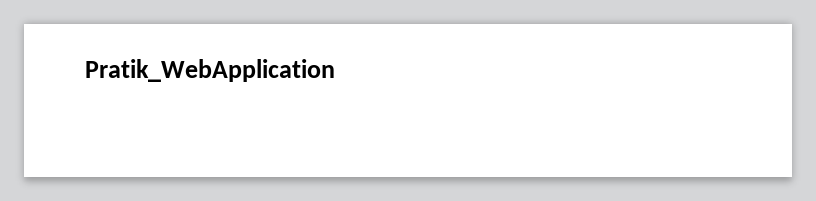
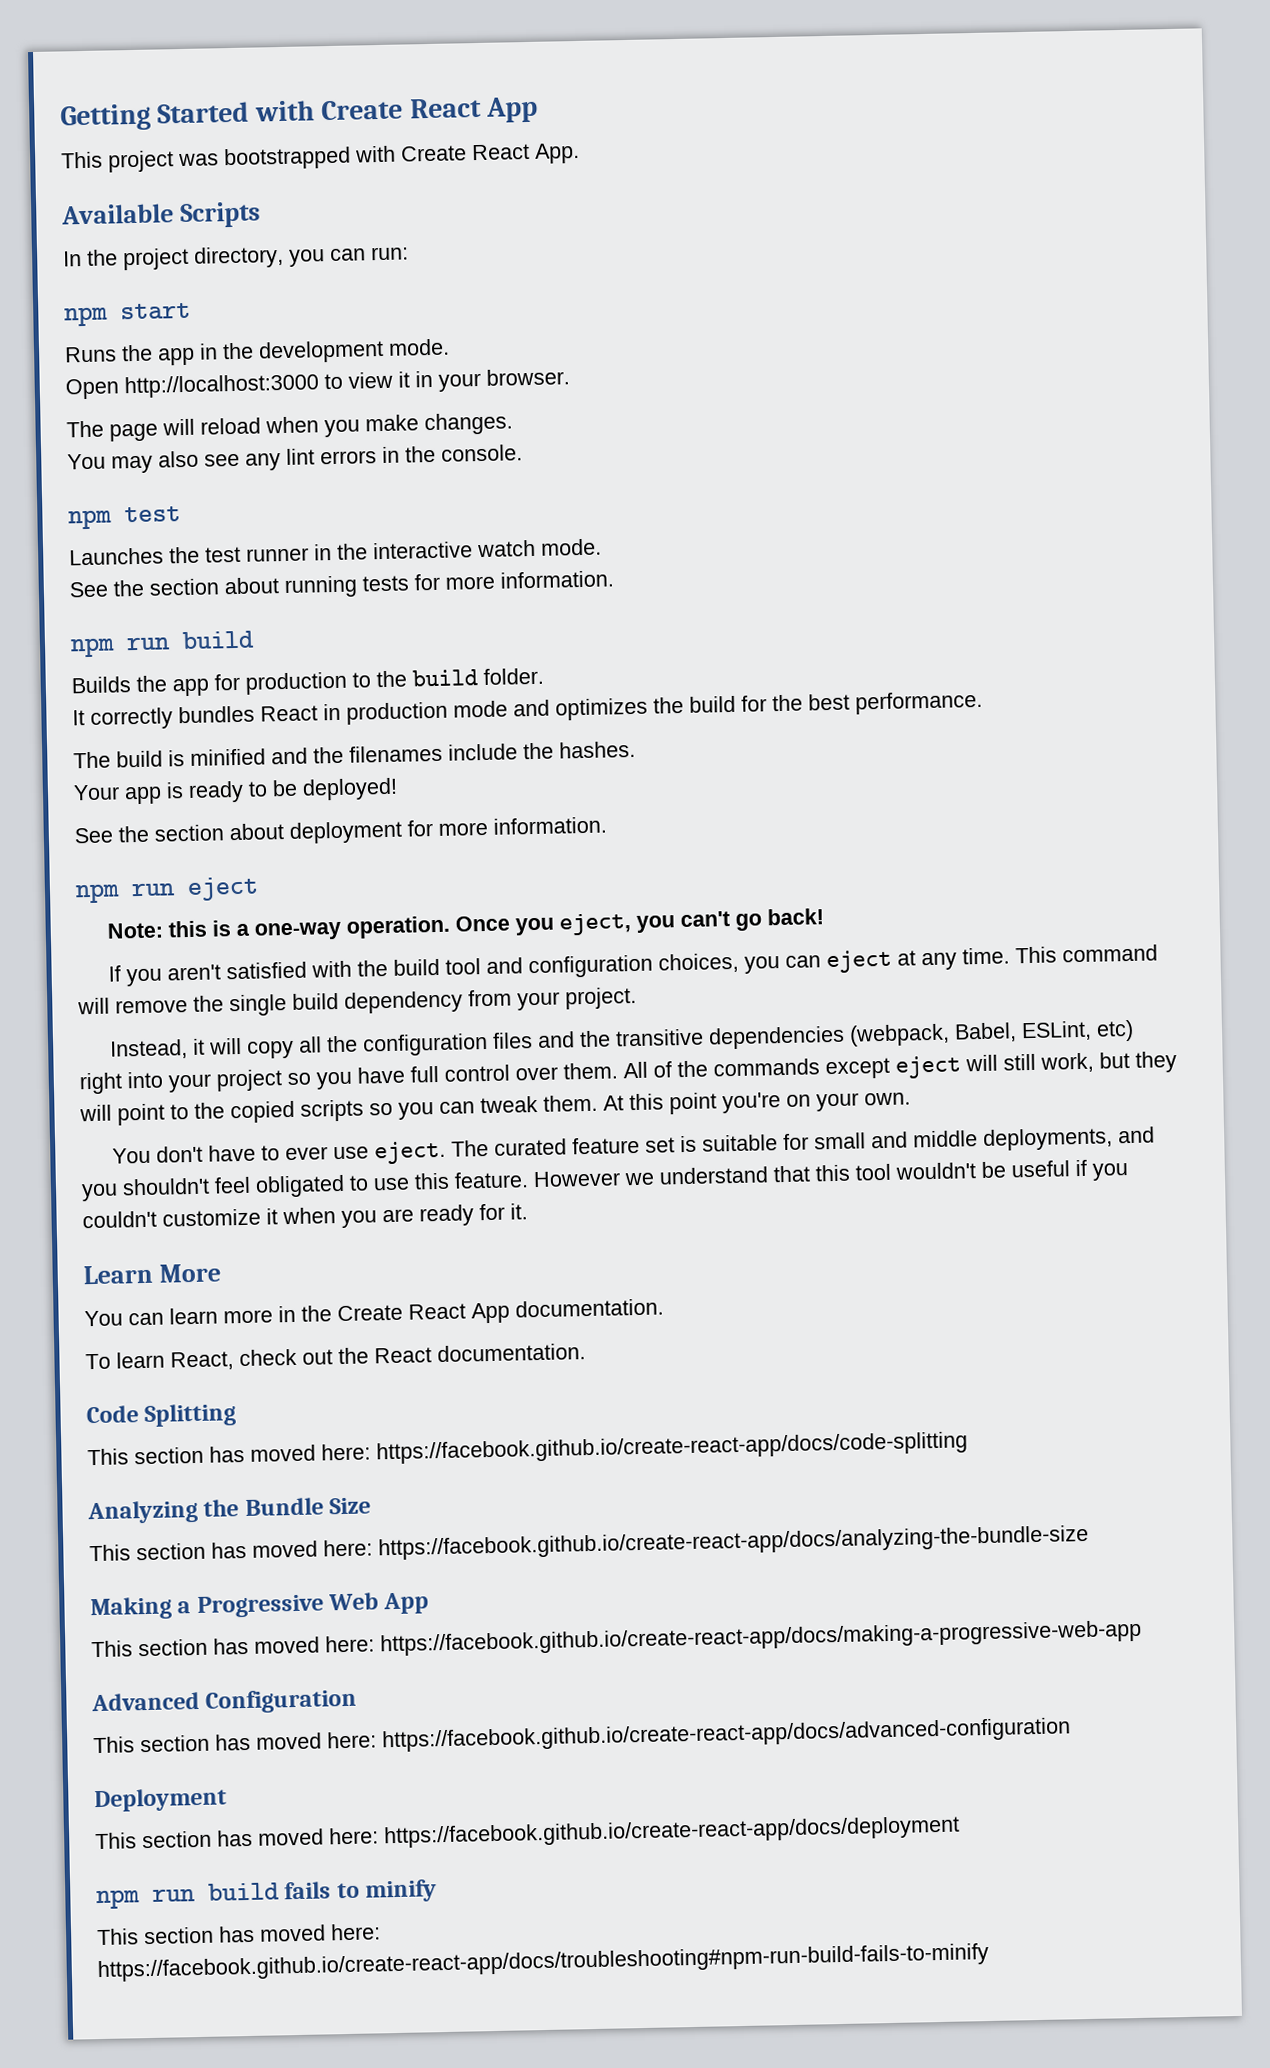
[85,59,335,82] Pratik_WebApplication -> [60,96,539,132] [61,142,580,173] [61,201,261,229] [63,245,409,271] [64,302,191,327] [64,338,450,366] [65,368,570,400] [66,412,513,442] [67,444,523,474] [68,506,181,530] [69,538,602,566] [69,570,614,598] [70,630,255,658] [71,667,544,697] [72,690,983,730] [73,740,636,769] [73,777,398,805] [74,816,607,844] [75,876,259,904] [106,908,824,941] [107,944,1158,987] [77,986,637,1017] [109,1019,1134,1060] [79,1051,1177,1095] [79,1092,911,1126] [111,1126,1155,1165] [81,1159,1129,1202] [82,1203,528,1229] [83,1263,221,1285] [84,1298,664,1327] [85,1343,586,1371] [86,1403,237,1428] [87,1431,968,1466] [87,1497,372,1525] [89,1524,1089,1562] [90,1592,430,1621] [91,1619,1142,1658] [91,1688,358,1714] [93,1717,1071,1754] [94,1787,227,1813] [95,1815,960,1850] [96,1879,438,1910] [97,1923,381,1946] [97,1943,989,1983] Getting Started with Create React App // This project was bootstrapped with Create React App. // Available Scripts // In the project directory, you can run: // npm start // Runs the app in the development mode. // Open http://localhost:3000 to view it in your browser. // The page will reload when you make changes. // You may also see any lint errors in the console. // npm test // Launches the test runner in the interactive watch mode. // See the section about running tests for more information. // npm run build // Builds the app for production to the build folder. // It correctly bundles React in production mode and optimizes the build for the best performance. // The build is minified and the filenames include the hashes. // Your app is ready to be deployed! // See the section about deployment for more information. // npm run eject // Note: this is a one-way operation. Once you eject, you can't go back! // If you aren't satisfied with the build tool and configuration choices, you can eject at any time. This command will remove the single build dependency from your project. // Instead, it will copy all the configuration files and the transitive dependencies (webpack, Babel, ESLint, etc) right into your project so you have full control over them. All of the commands except eject will still work, but they will point to the copied scripts so you can tweak them. At this point you're on your own. // You don't have to ever use eject. The curated feature set is suitable for small and middle deployments, and you shouldn't feel obligated to use this feature. However we understand that this tool wouldn't be useful if you couldn't customize it when you are ready for it. // Learn More // You can learn more in the Create React App documentation. // To learn React, check out the React documentation. // Code Splitting // This section has moved here: https://facebook.github.io/create-react-app/docs/code-splitting // Analyzing the Bundle Size // This section has moved here: https://facebook.github.io/create-react-app/docs/analyzing-the-bundle-size // Making a Progressive Web App // This section has moved here: https://facebook.github.io/create-react-app/docs/making-a-progressive-web-app // Advanced Configuration // This section has moved here: https://facebook.github.io/create-react-app/docs/advanced-configuration // Deployment // This section has moved here: https://facebook.github.io/create-react-app/docs/deployment // npm run build fails to minify // This section has moved here: https://facebook.github.io/create-react-app/docs/troubleshooting#npm-run-build-fails-to-minify

